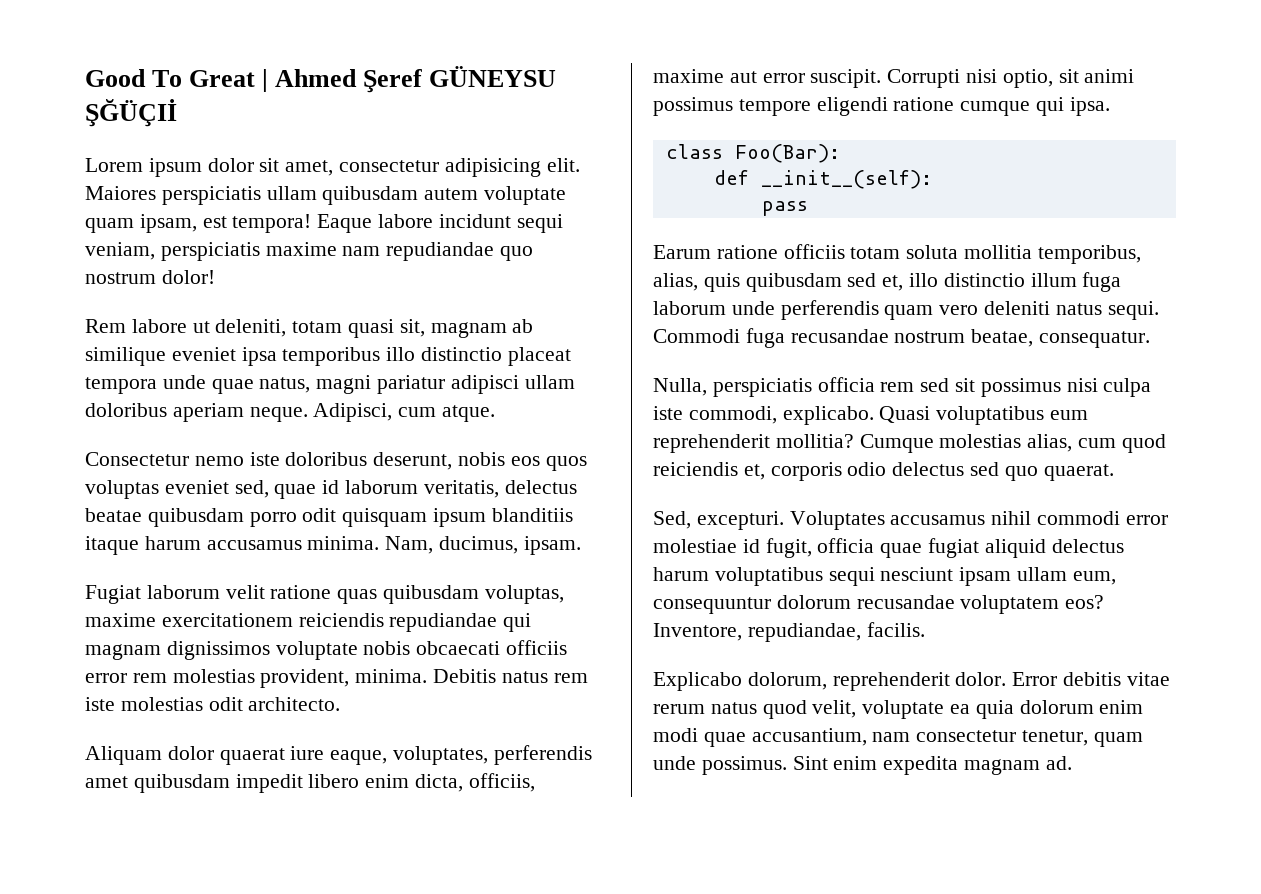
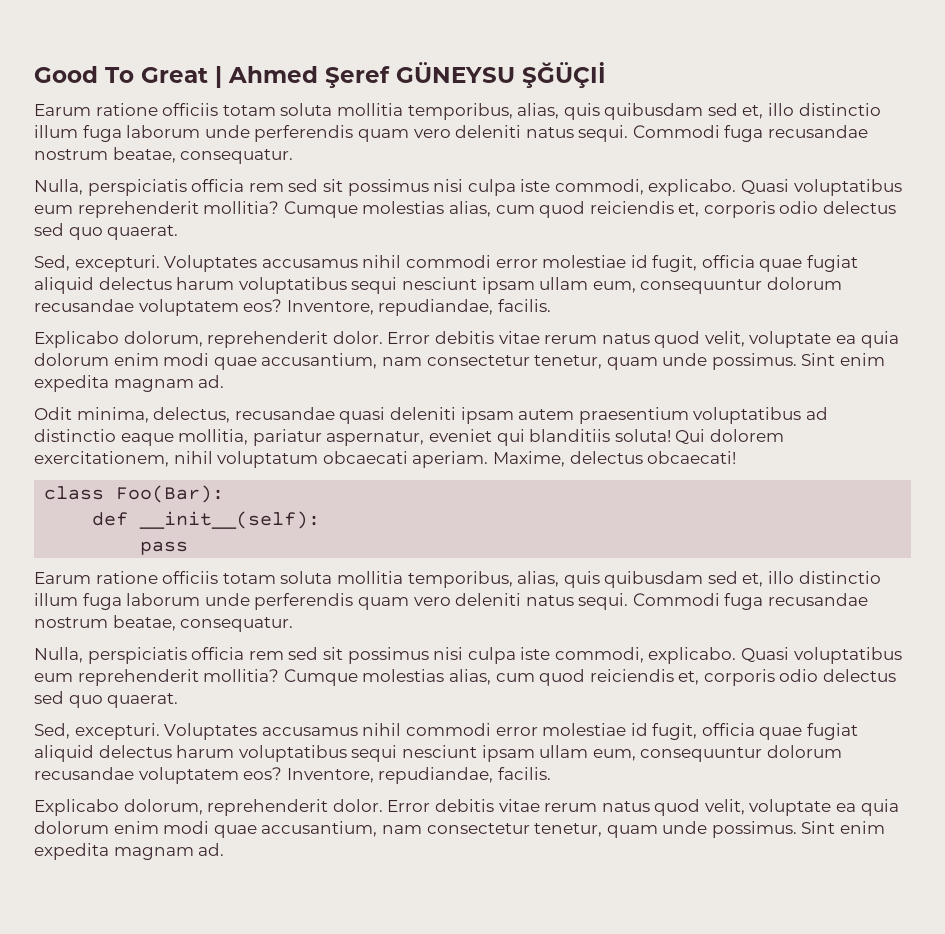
[85,158,580,177] [85,186,567,205] [85,214,563,233] [85,242,534,261] [85,270,215,284] [85,319,534,338] [85,347,571,366] [85,375,575,394] [85,403,496,422] [85,452,587,471] [85,480,577,499] [85,508,573,527] [85,536,581,555] [85,585,564,604] [85,613,532,632] [85,640,568,660] [85,669,588,688] [85,697,341,711] [85,745,592,765] [85,773,535,793] [653,69,1135,88] [653,97,1110,116] Lorem ipsum dolor sit amet, consectetur adipisicing elit. Maiores perspiciatis ullam quibusdam autem voluptate quam ipsam, est tempora! Eaque labore incidunt sequi veniam, perspiciatis maxime nam repudiandae quo nostrum dolor! // Rem labore ut deleniti, totam quasi sit, magnam ab similique eveniet ipsa temporibus illo distinctio placeat tempora unde quae natus, magni pariatur adipisci ullam doloribus aperiam neque. Adipisci, cum atque. // Consectetur nemo iste doloribus deserunt, nobis eos quos voluptas eveniet sed, quae id laborum veritatis, delectus beatae quibusdam porro odit quisquam ipsum blanditiis itaque harum accusamus minima. Nam, ducimus, ipsam. // Fugiat laborum velit ratione quas quibusdam voluptas, maxime exercitationem reiciendis repudiandae qui magnam dignissimos voluptate nobis obcaecati officiis error rem molestias provident, minima. Debitis natus rem iste molestias odit architecto. // Aliquam dolor quaerat iure eaque, voluptates, perferendis amet quibusdam impedit libero enim dicta, officiis, maxime aut error suscipit. Corrupti nisi optio, sit animi possimus tempore eligendi ratione cumque qui ipsa. -> [34,103,881,120] [34,125,869,142] [34,147,294,164] [34,179,902,196] [34,201,897,218] [34,223,179,240] [34,255,859,272] [34,277,842,294] [34,299,551,316] [34,331,899,348] [34,353,886,370] [34,375,225,392] [34,407,828,424] [34,429,784,446] [34,451,737,468] Earum ratione officiis totam soluta mollitia temporibus, alias, quis quibusdam sed et, illo distinctio illum fuga laborum unde perferendis quam vero deleniti natus sequi. Commodi fuga recusandae nostrum beatae, consequatur. // Nulla, perspiciatis officia rem sed sit possimus nisi culpa iste commodi, explicabo. Quasi voluptatibus eum reprehenderit mollitia? Cumque molestias alias, cum quod reiciendis et, corporis odio delectus sed quo quaerat. // Sed, excepturi. Voluptates accusamus nihil commodi error molestiae id fugit, officia quae fugiat aliquid delectus harum voluptatibus sequi nesciunt ipsam ullam eum, consequuntur dolorum recusandae voluptatem eos? Inventore, repudiandae, facilis. // Explicabo dolorum, reprehenderit dolor. Error debitis vitae rerum natus quod velit, voluptate ea quia dolorum enim modi quae accusantium, nam consectetur tenetur, quam unde possimus. Sint enim expedita magnam ad. // Odit minima, delectus, recusandae quasi deleniti ipsam autem praesentium voluptatibus ad distinctio eaque mollitia, pariatur aspernatur, eveniet qui blanditiis soluta! Qui dolorem exercitationem, nihil voluptatum obcaecati aperiam. Maxime, delectus obcaecati!

